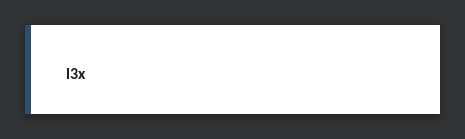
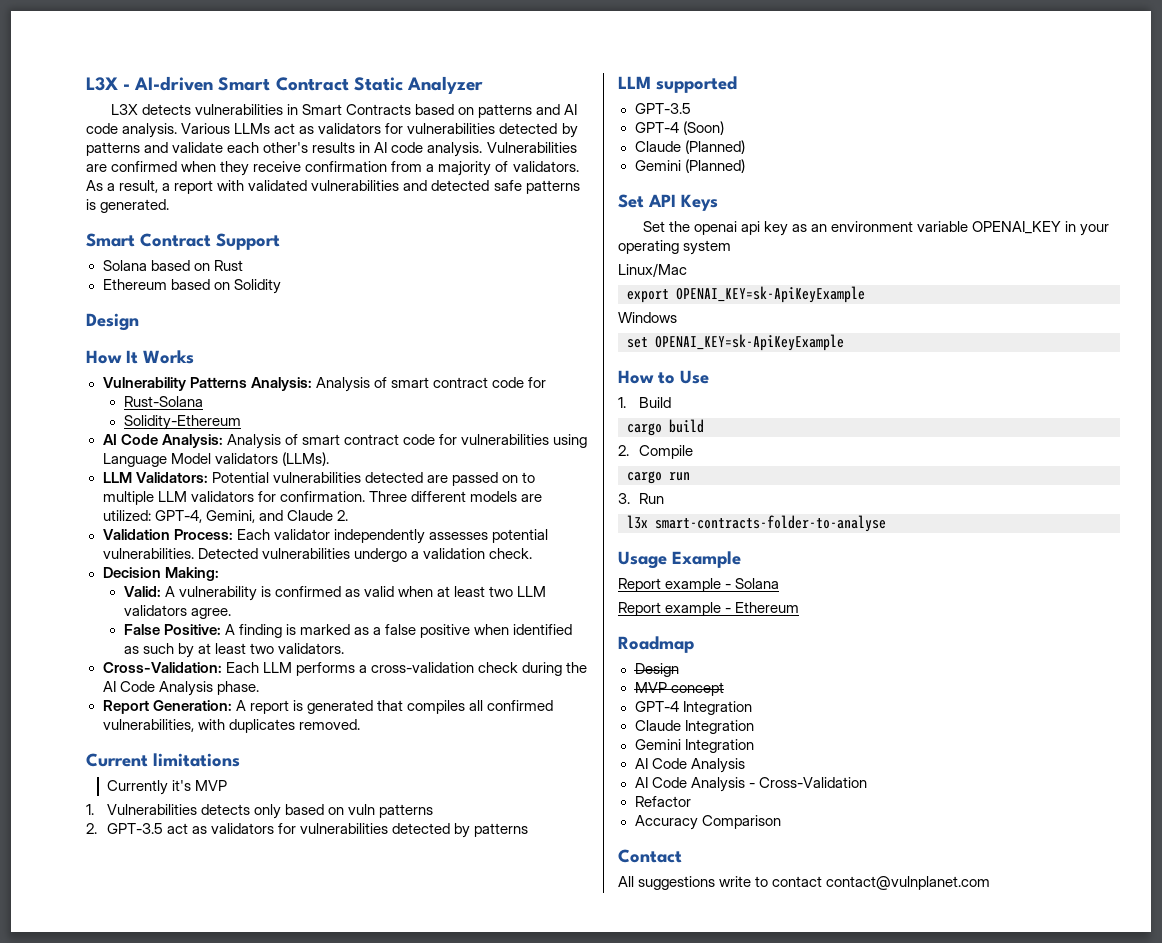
[66,68,86,79] l3x -> [86,76,483,94] [110,104,578,118] [86,123,578,138] [86,142,577,157] [86,161,579,176] [86,180,580,194] [86,199,170,213] [86,233,280,250] [102,260,243,271] [102,279,281,294] [86,313,139,331] [86,350,194,364] [102,377,546,392] [123,396,203,407] [123,415,241,430] [102,434,587,449] [102,452,329,467] [102,472,535,486] [102,491,542,505] [102,510,348,523] [102,529,548,544] [102,548,532,562] [102,567,219,581] [123,586,547,601] [123,605,231,619] [123,624,573,638] [123,643,344,658] [102,662,587,676] [102,681,259,696] [102,700,553,714] [102,719,360,733] [86,753,240,767] [107,780,228,795] [86,804,434,819] [86,823,529,838] [618,76,737,93] [634,103,691,114] [634,121,724,135] [634,140,745,154] [634,159,745,173] [618,194,718,211] [642,221,1110,236] [618,240,732,255] [618,263,687,277] [627,286,865,303] [618,312,677,323] [627,334,844,351] [618,370,709,384] [618,397,672,408] [627,419,704,436] [618,445,694,459] [627,471,690,484] [618,493,665,504] [627,515,886,532] [618,551,741,569] [618,578,780,592] [618,602,800,616] [618,636,694,653] [634,663,679,677] [634,682,724,696] [634,701,752,715] [634,720,754,734] [634,739,754,753] [634,758,745,773] [634,777,867,792] [634,796,691,807] [634,815,781,830] [618,849,682,863] [618,876,991,890] L3X - AI-driven Smart Contract Static Analyzer // L3X detects vulnerabilities in Smart Contracts based on patterns and AI code analysis. Various LLMs act as validators for vulnerabilities detected by patterns and validate each other's results in AI code analysis. Vulnerabilities are confirmed when they receive confirmation from a majority of validators. As a result, a report with validated vulnerabilities and detected safe patterns is generated. // Smart Contract Support // Solana based on Rust // Ethereum based on Solidity // Design // How It Works // Vulnerability Patterns Analysis: Analysis of smart contract code for // Rust-Solana // Solidity-Ethereum // AI Code Analysis: Analysis of smart contract code for vulnerabilities using Language Model validators (LLMs). // LLM Validators: Potential vulnerabilities detected are passed on to multiple LLM validators for confirmation. Three different models are utilized: GPT-4, Gemini, and Claude 2. // Validation Process: Each validator independently assesses potential vulnerabilities. Detected vulnerabilities undergo a validation check. // Decision Making: // Valid: A vulnerability is confirmed as valid when at least two LLM validators agree. // False Positive: A finding is marked as a false positive when identified as such by at least two validators. // Cross-Validation: Each LLM performs a cross-validation check during the AI Code Analysis phase. // Report Generation: A report is generated that compiles all confirmed vulnerabilities, with duplicates removed. // Current limitations // Currently it's MVP // 1. Vulnerabilities detects only based on vuln patterns // 2. GPT-3.5 act as validators for vulnerabilities detected by patterns // LLM supported // GPT-3.5 // GPT-4 (Soon) // Claude (Planned) // Gemini (Planned) // Set API Keys // Set the openai api key as an environment variable OPENAI_KEY in your operating system // Linux/Mac // export OPENAI_KEY=sk-ApiKeyExample // Windows // set OPENAI_KEY=sk-ApiKeyExample // How to Use // 1. Build // cargo build // 2. Compile // cargo run // 3. Run // l3x smart-contracts-folder-to-analyse // Usage Example // Report example - Solana // Report example - Ethereum // Roadmap // Design // MVP concept // GPT-4 Integration // Claude Integration // Gemini Integration // AI Code Analysis // AI Code Analysis - Cross-Validation // Refactor // Accuracy Comparison // Contact // All suggestions write to contact contact@vulnplanet.com

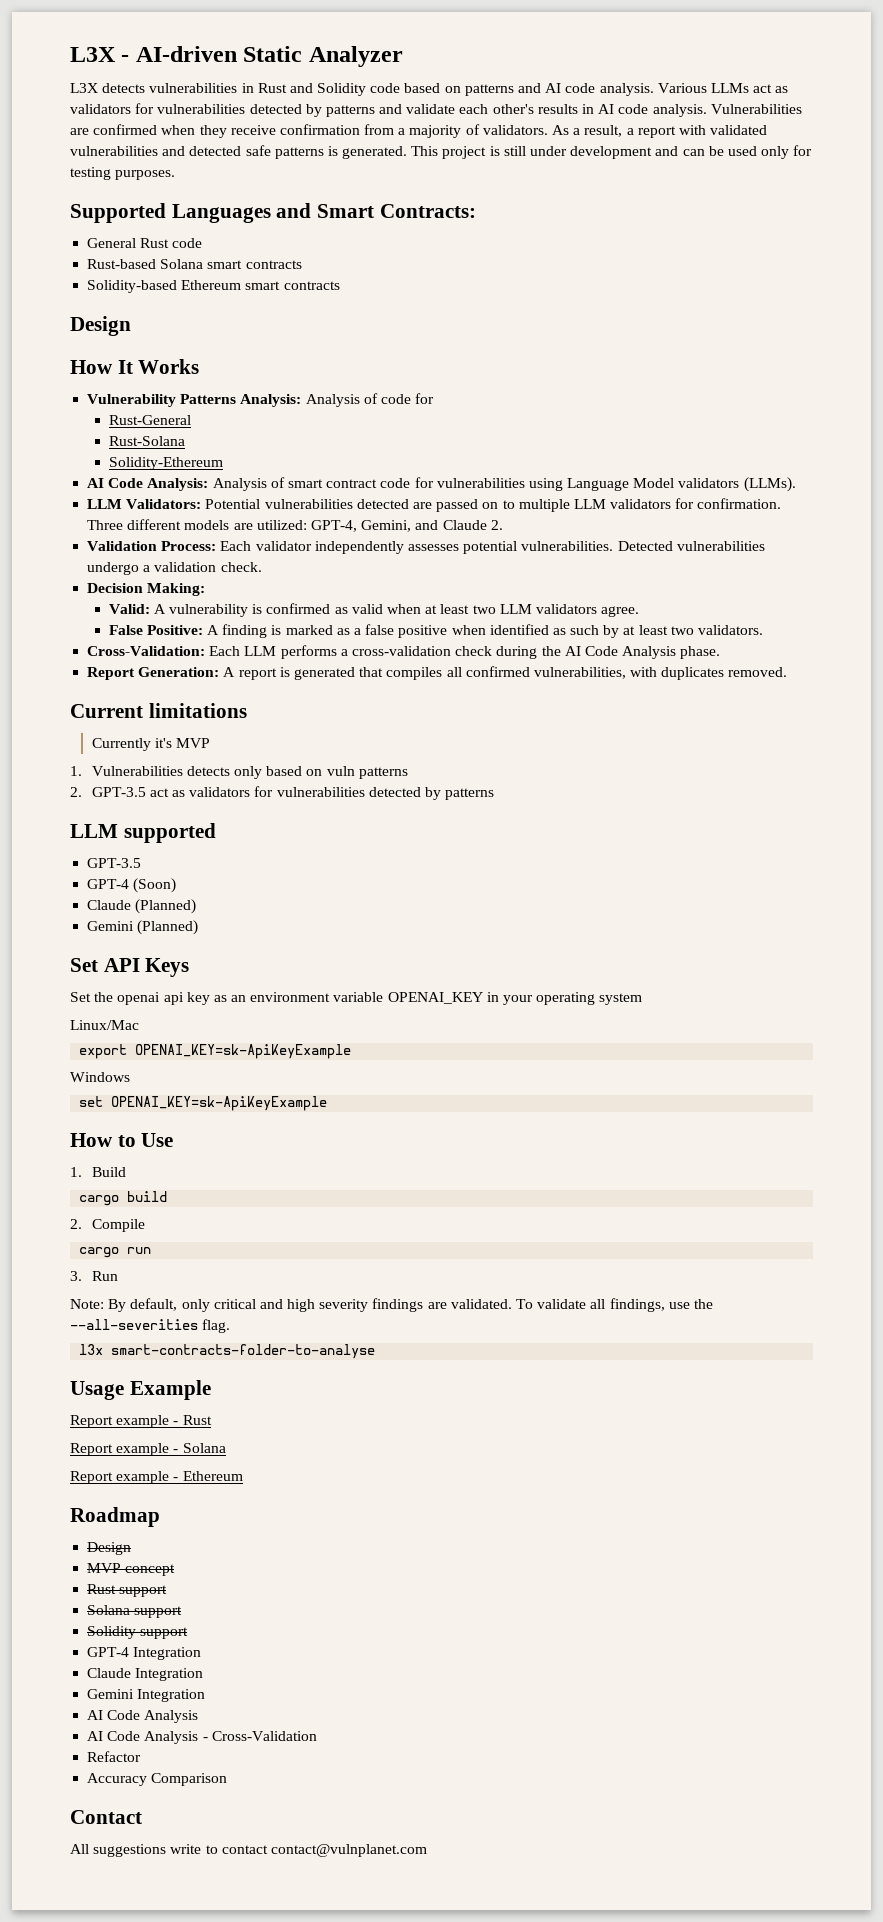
[218,77,349,91] Smart Contract -> (237, 54) none
[301,104,412,115] Smart Contracts -> [257,83,401,96] Rust and Solidity code
[86,233,280,250] [102,260,243,271] [102,279,281,294] // Smart Contract Support // Solana based on Rust // Ethereum based on Solidity -> [411,145,813,159] [70,167,176,180] [70,203,476,223] [87,238,203,248] [87,259,302,269] [87,280,340,293] This project is still under development and can be used only for testing purposes. // Supported Languages and Smart Contracts: // General Rust code // Rust-based Solana smart contracts // Solidity-based Ethereum smart contracts
[390,377,546,388] smart contract code for -> [380,393,435,404] [108,415,191,425] code for // Rust-General
(665, 498) none -> [70,1298,713,1312] [70,1319,231,1333] // Note: By default, only critical and high severity findings are validated. To validate all findings, use the --all-severities flag.
(741, 559) none -> [70,1415,212,1428] // Report example - Rust
(724, 689) none -> [87,1584,168,1597] [87,1605,183,1618] [87,1626,189,1639] // Rust support // Solana support // Solidity support

